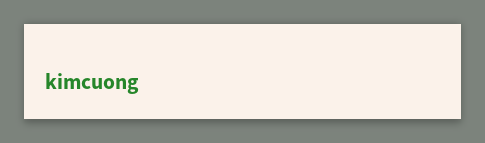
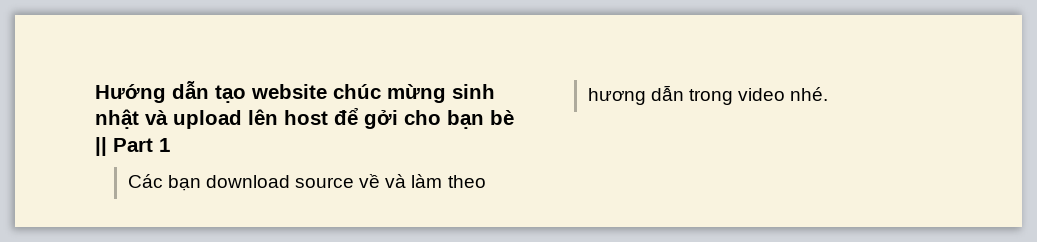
[45,73,139,94] kimcuong -> [95,81,495,103] [95,108,514,129] [95,137,170,156] [127,174,486,191] [587,85,829,105] Hướng dẫn tạo website chúc mừng sinh nhật và upload lên host để gởi cho bạn bè || Part 1 // Các bạn download source về và làm theo hương dẫn trong video nhé.

